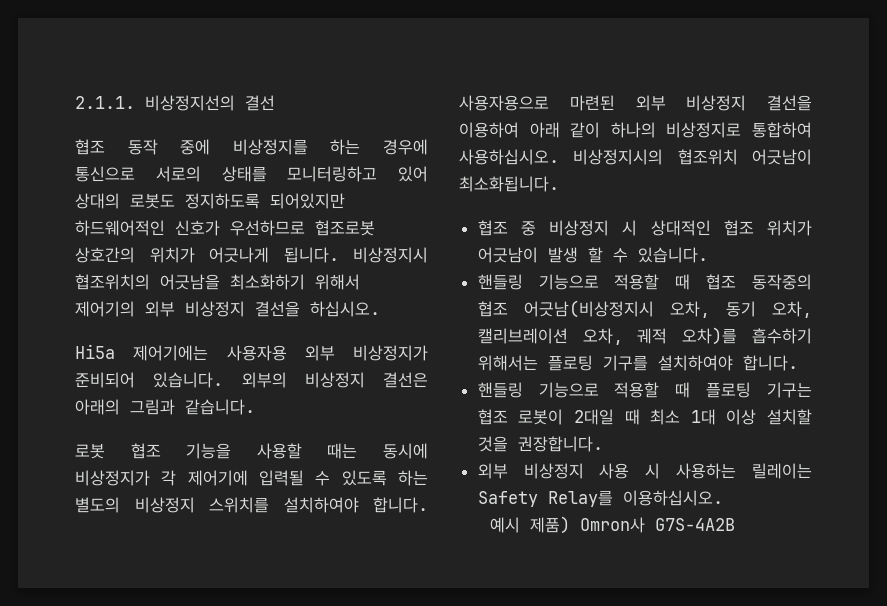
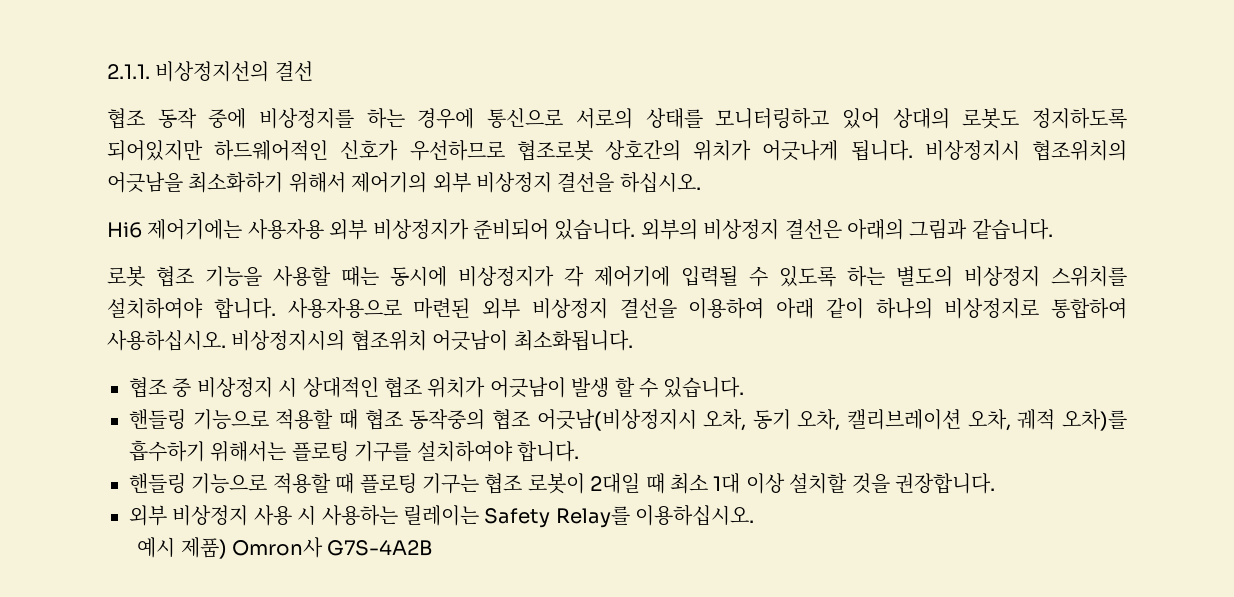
[75,344,115,359] Hi5a -> [107,222,142,238] Hi6

